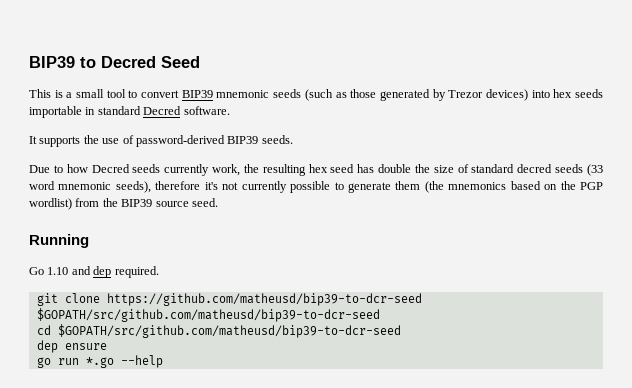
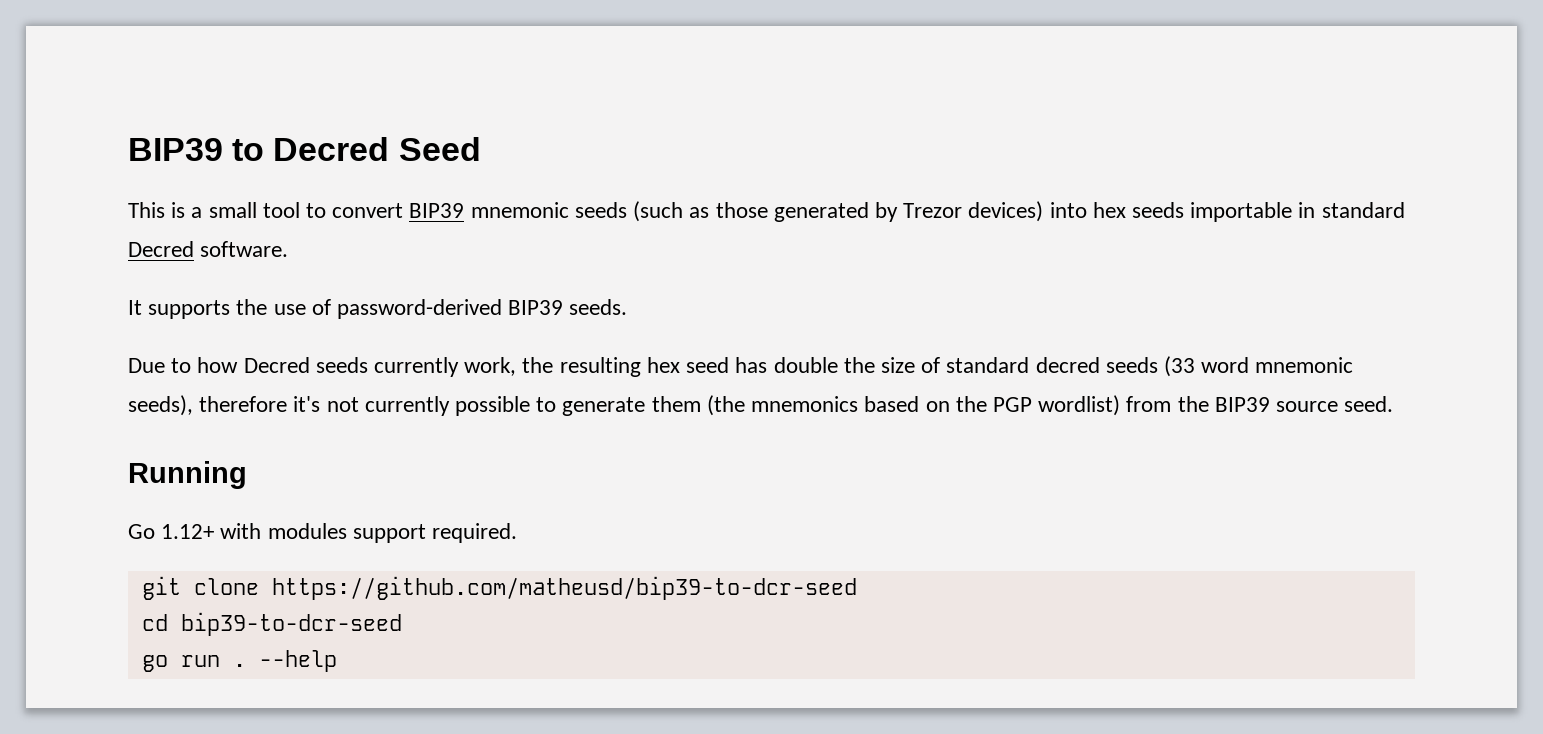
[47,266,112,278] 1.10 and dep -> [161,523,426,543] 1.12+ with modules support
[36,308,380,322] $GOPATH/src/github.com/matheusd/bip39-to-dcr-seed -> (857, 588) none
[57,324,401,338] [36,340,107,353] $GOPATH/src/github.com/matheusd/bip39-to-dcr-seed // dep ensure -> [180,612,402,636] bip39-to-dcr-seed
[85,357,114,368] *.go -> [232,664,246,667] .

